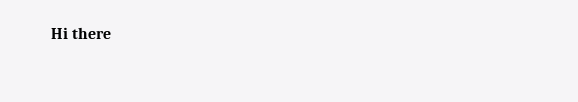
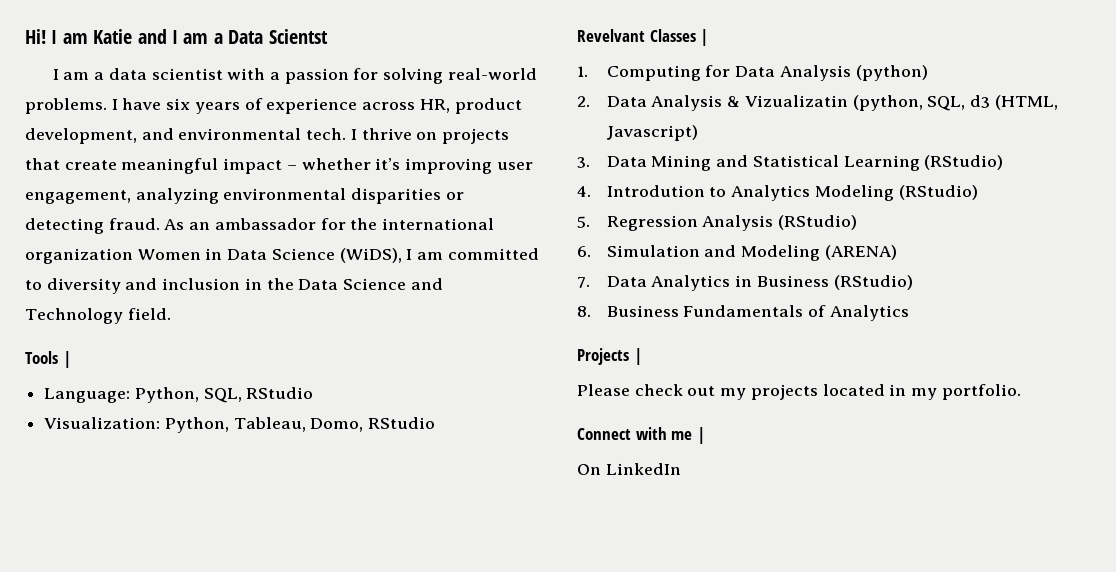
[51,27,112,39] Hi there -> [25,29,328,44] [52,68,537,84] [25,98,522,114] [25,128,510,144] [25,158,533,174] [25,188,464,204] [25,218,495,234] [25,248,539,264] [25,278,443,294] [25,308,171,324] [25,351,72,368] [44,387,314,403] [44,417,436,433] [577,29,710,46] [577,65,928,81] [577,95,1058,111] [606,125,698,141] [577,155,1004,171] [577,185,978,201] [577,215,858,231] [577,245,897,261] [577,275,913,291] [577,305,909,321] [577,348,643,365] [577,384,1021,400] [577,427,706,444] [577,463,681,475] Hi! I am Katie and I am a Data Scientst // I am a data scientist with a passion for solving real-world problems. I have six years of experience across HR, product development, and environmental tech. I thrive on projects that create meaningful impact – whether it’s improving user engagement, analyzing environmental disparities or detecting fraud. As an ambassador for the international organization Women in Data Science (WiDS), I am committed to diversity and inclusion in the Data Science and Technology field. // Tools | // Language: Python, SQL, RStudio // Visualization: Python, Tableau, Domo, RStudio // Revelvant Classes | // 1. Computing for Data Analysis (python) // 2. Data Analysis & Vizualizatin (python, SQL, d3 (HTML, Javascript) // 3. Data Mining and Statistical Learning (RStudio) // 4. Introdution to Analytics Modeling (RStudio) // 5. Regression Analysis (RStudio) // 6. Simulation and Modeling (ARENA) // 7. Data Analytics in Business (RStudio) // 8. Business Fundamentals of Analytics // Projects | // Please check out my projects located in my portfolio. // Connect with me | // On LinkedIn

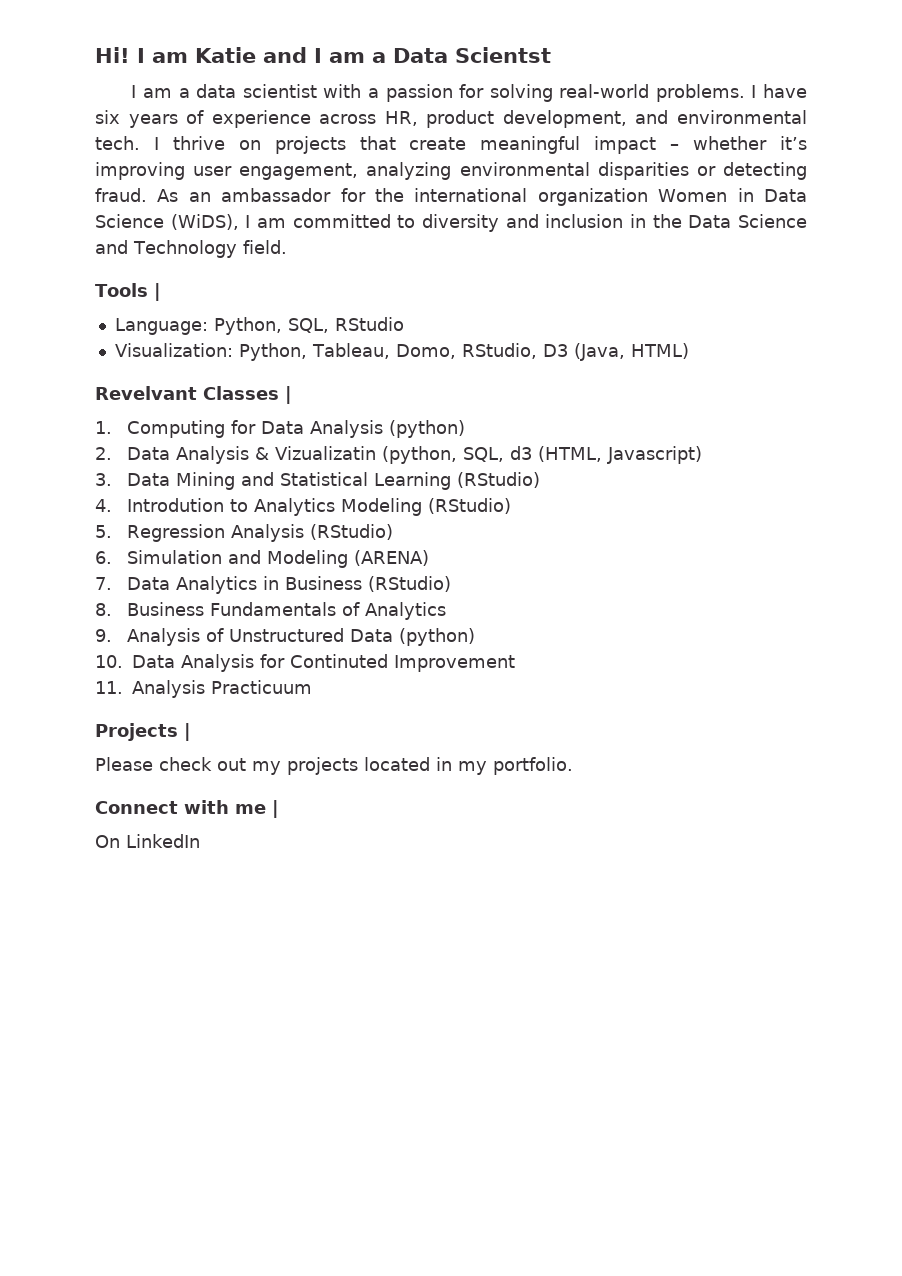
[368,417,436,429] RStudio -> [461,343,689,361] RStudio, D3 (Java, HTML)
(909, 313) none -> [95,628,476,646] [95,654,515,672] [95,680,312,698] // 9. Analysis of Unstructured Data (python) // 10. Data Analysis for Continuted Improvement // 11. Analysis Practicuum

